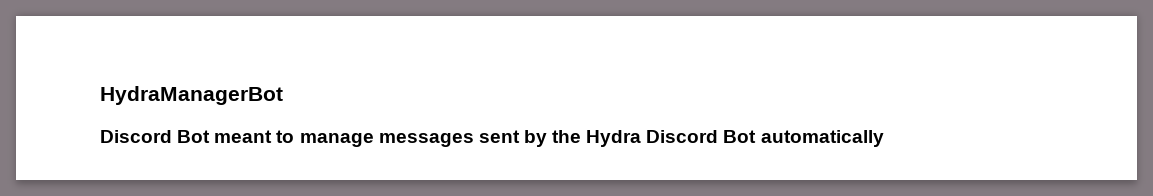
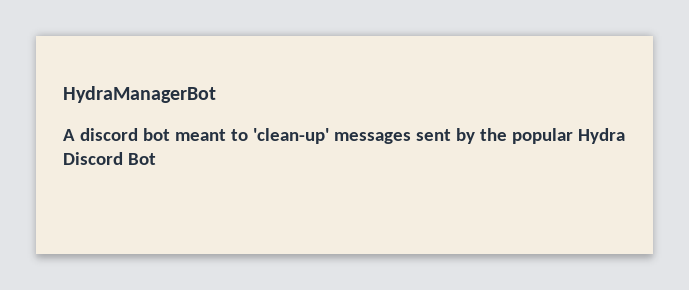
[100,130,211,143] Discord Bot -> [63,128,170,141] A discord bot
[299,133,374,147] manage -> [252,128,329,144] 'clean-up'
(582, 136) none -> [511,128,573,144] popular
[760,130,884,147] automatically -> (156, 159) none

